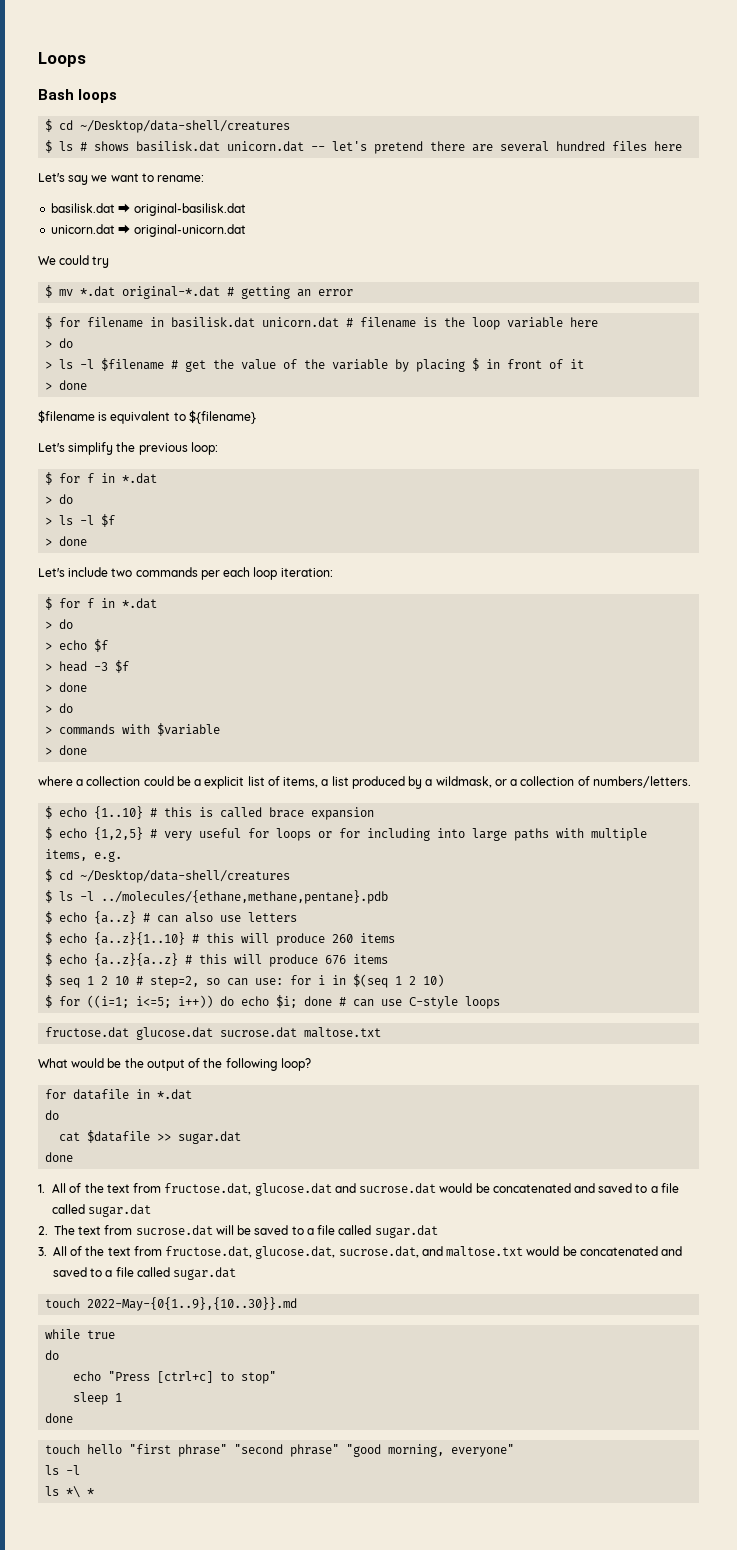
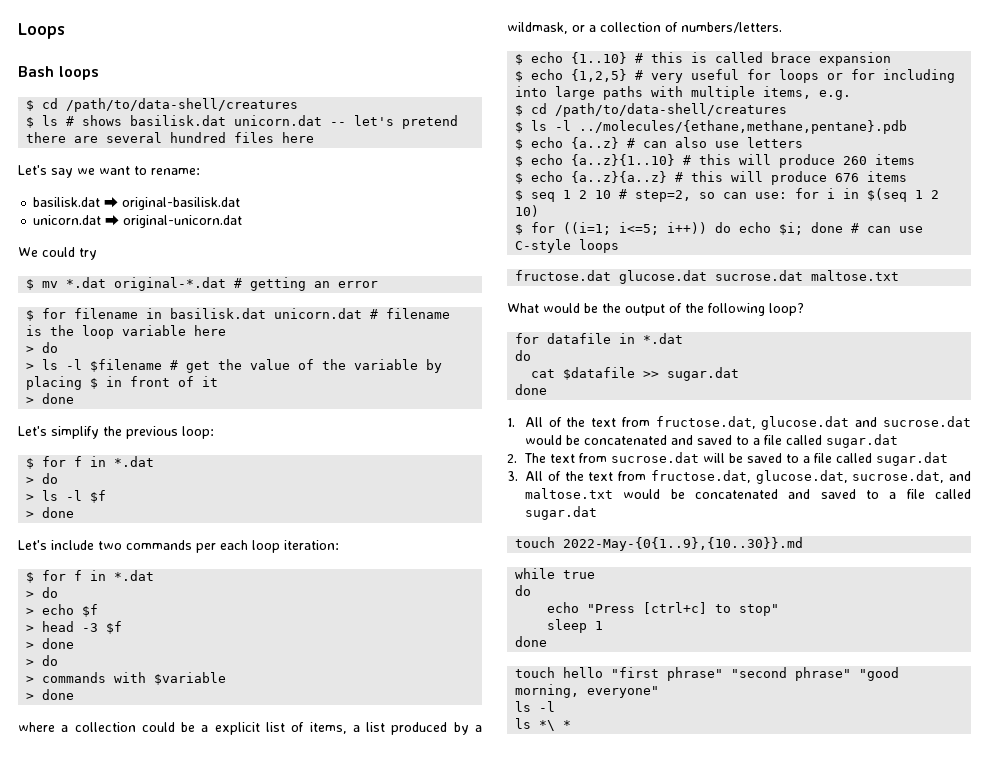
[80,120,291,133] ~/Desktop/data-shell/creatures -> [66,98,299,112] /path/to/data-shell/creatures
[38,410,256,424] // $filename is equivalent to ${filename} -> (75, 398) none
[80,870,291,883] ~/Desktop/data-shell/creatures -> [555,103,788,117] /path/to/data-shell/creatures

